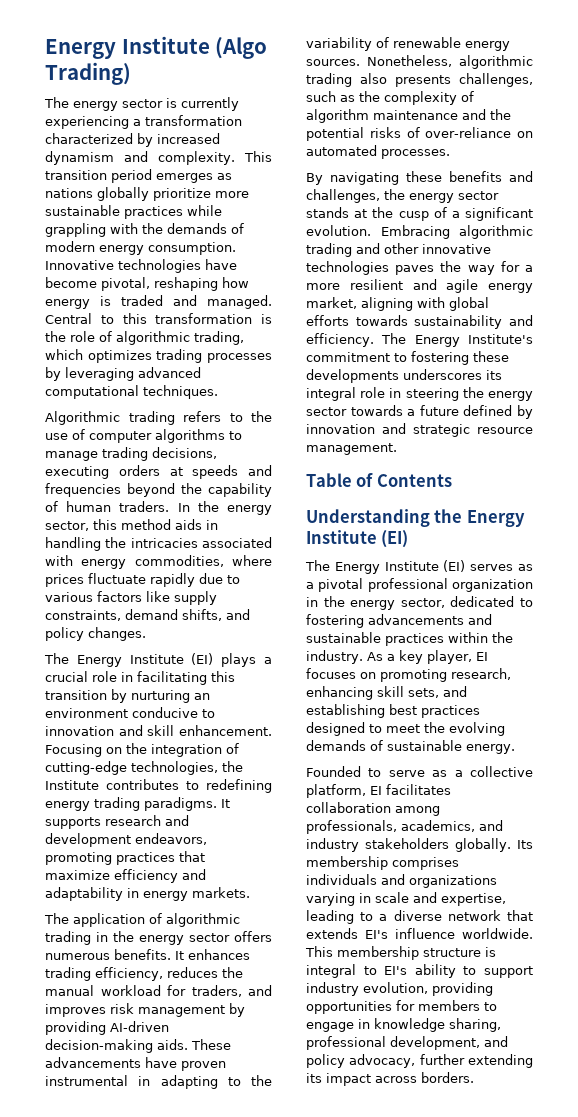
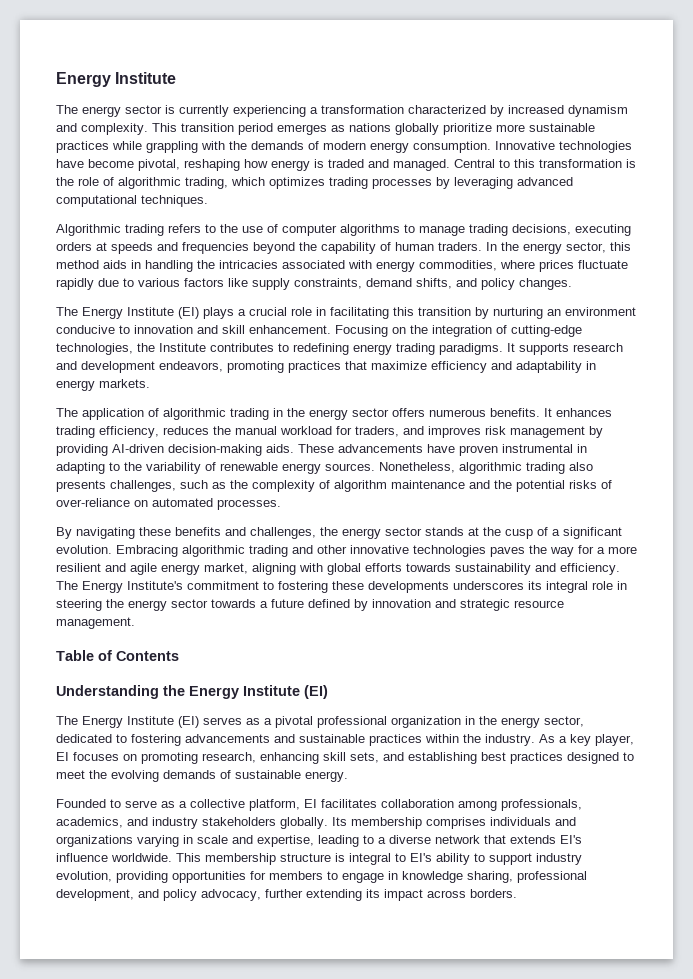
[45,36,268,59] [45,62,131,85] Energy Institute (Algo Trading) -> [56,72,177,87] Energy Institute

